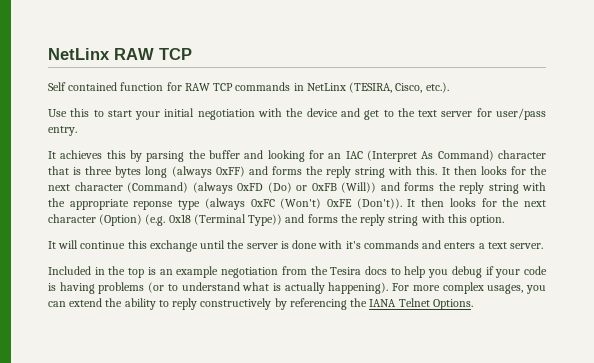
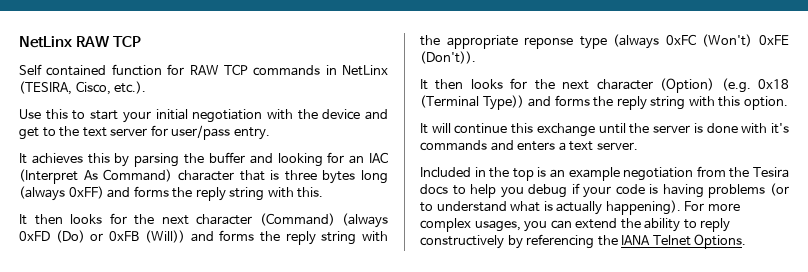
(438, 170) none -> (324, 192) //
(402, 203) none -> (476, 57) //

